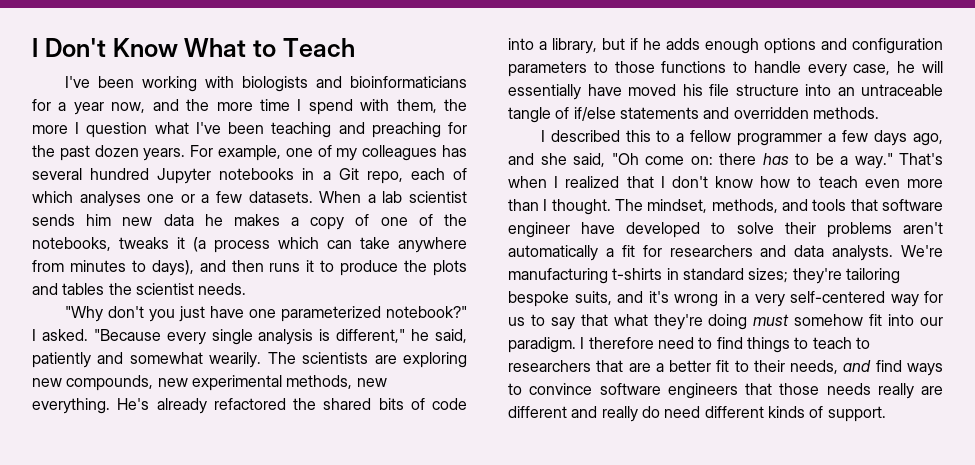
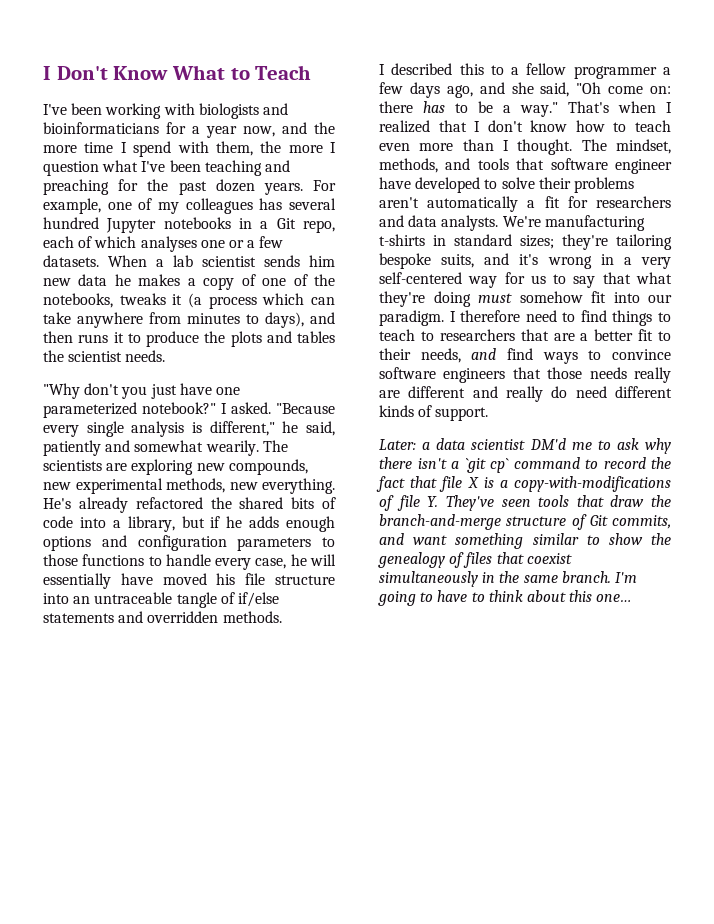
(886, 414) none -> [379,438,671,454] [379,457,671,473] [376,476,671,492] [379,495,671,511] [379,514,671,530] [379,533,671,549] [378,552,572,568] [379,571,637,587] [378,590,633,606] // Later: a data scientist DM'd me to ask why there isn't a `git cp` command to record the fact that file X is a copy-with-modifications of file Y. They've seen tools that draw the branch-and-merge structure of Git commits, and want something similar to show the genealogy of files that coexist simultaneously in the same branch. I'm going to have to think about this one…

